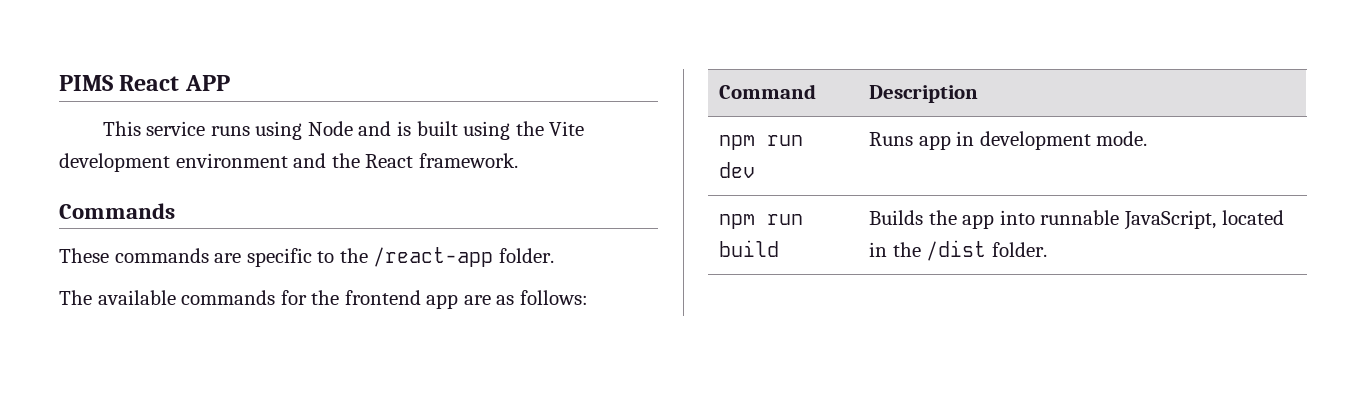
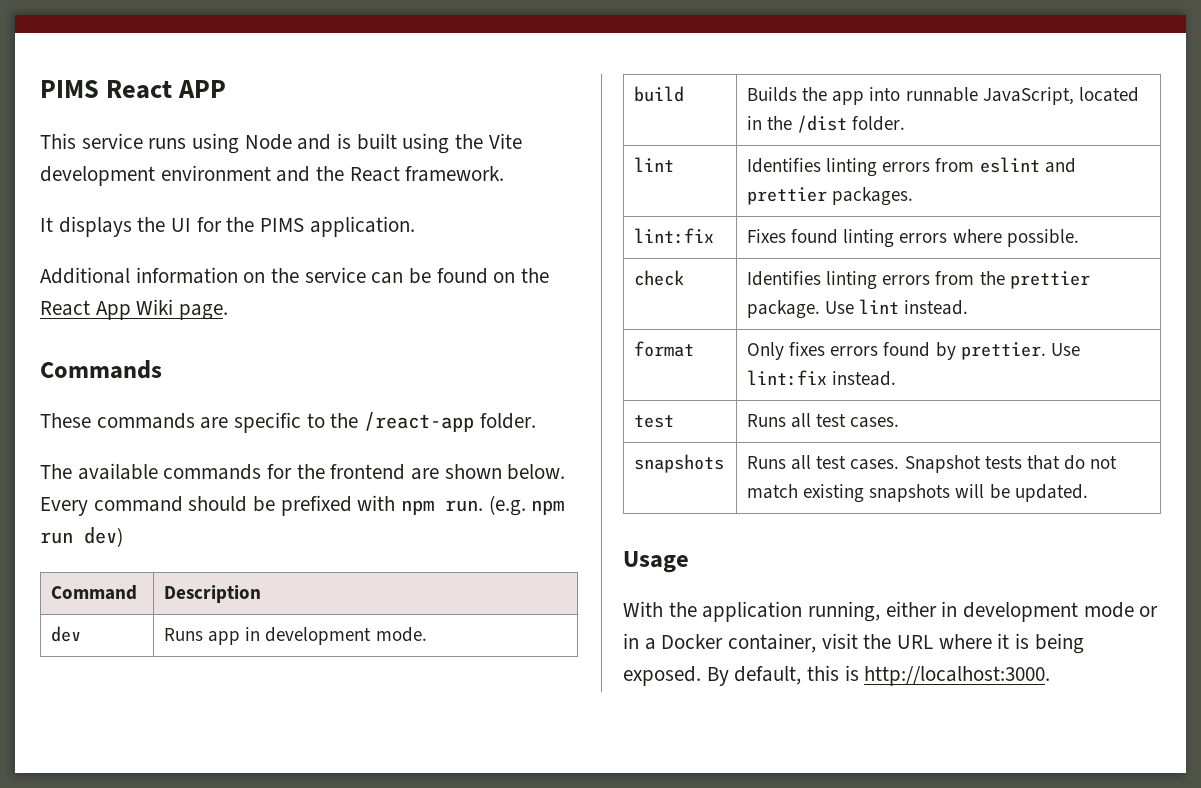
(518, 160) none -> [40,216,415,237] [40,267,550,284] [40,299,229,320] // It displays the UI for the PIMS application. // Additional information on the service can be found on the React App Wiki page.
[426,290,588,309] app are as follows: -> [411,464,566,480] [40,495,565,516] [40,527,123,547] are shown below. Every command should be prefixed with npm run. (e.g. npm run dev)
[719,135,804,150] npm run -> (262, 594) none
[719,214,804,229] npm run -> (427, 634) none
(1047, 249) none -> [634,157,675,172] [747,157,1076,177] [747,187,914,206] [634,228,715,244] [747,229,1079,248] [634,270,685,286] [747,271,1090,290] [747,299,969,319] [634,341,695,357] [747,342,1080,360] [747,370,897,386] [634,415,675,428] [747,413,900,428] [634,454,725,473] [747,455,1118,473] [747,484,1088,503] [623,551,689,573] [623,601,1159,622] [623,633,1084,654] [623,665,1051,686] // lint | Identifies linting errors from eslint and prettier packages. // lint:fix | Fixes found linting errors where possible. // check | Identifies linting errors from the prettier package. Use lint instead. // format | Only fixes errors found by prettier. Use lint:fix instead. // test | Runs all test cases. // snapshots | Runs all test cases. Snapshot tests that do not match existing snapshots will be updated. // Usage // With the application running, either in development mode or in a Docker container, visit the URL where it is being exposed. By default, this is http://localhost:3000.

